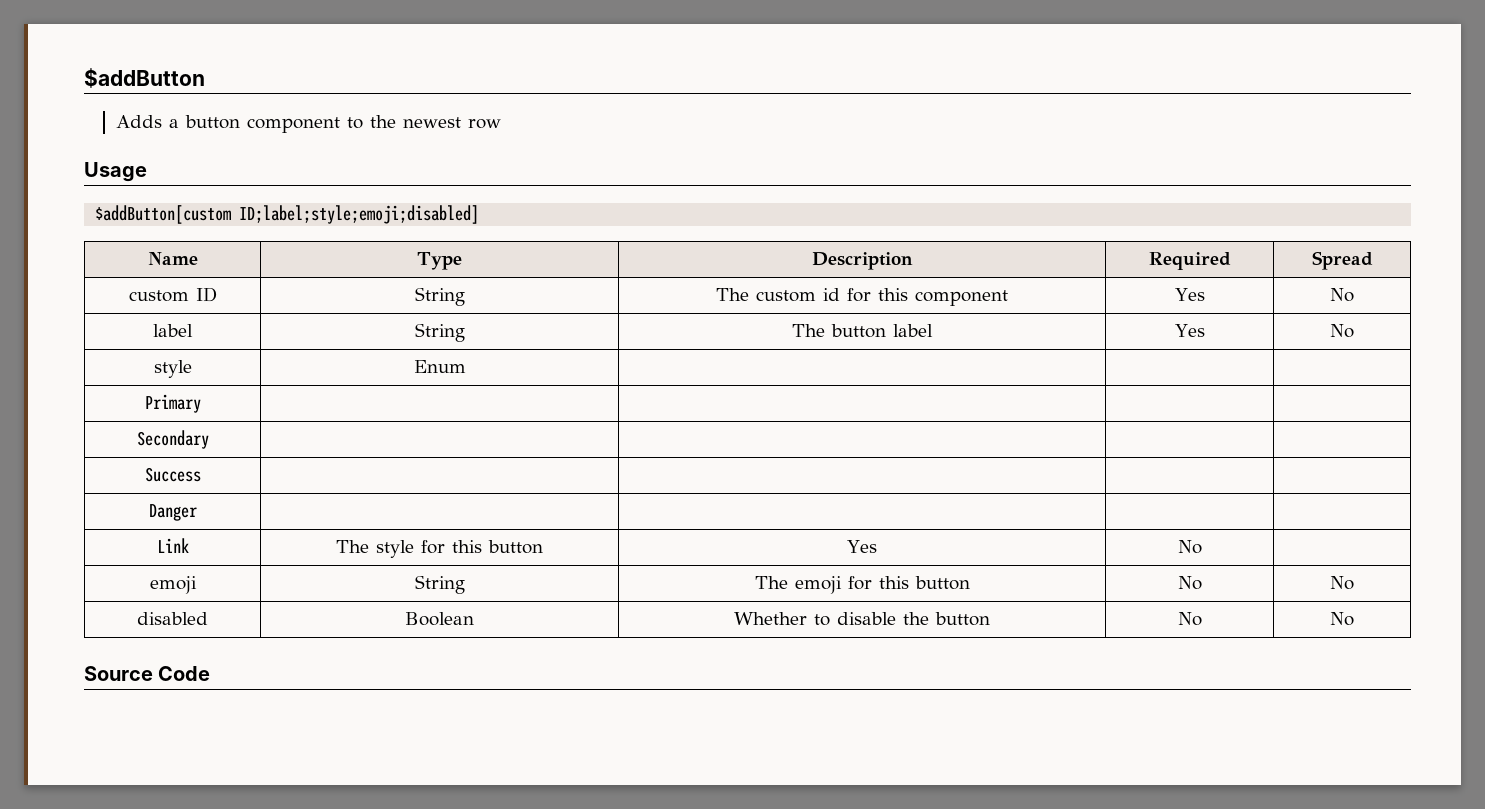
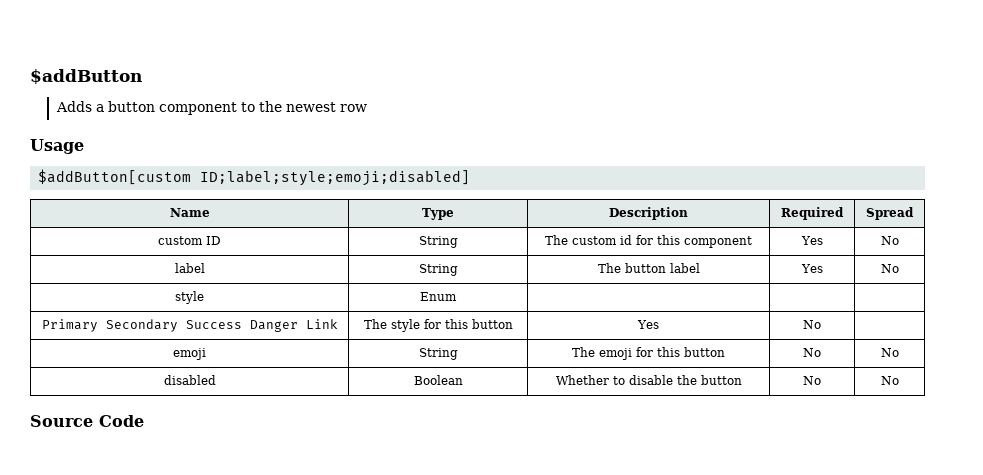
(201, 403) | | | | // -> (98, 325) none
(209, 439) | | | | // -> (178, 325) none
(201, 474) | | | | // -> (242, 324) none
(197, 512) | | | | // -> (298, 326) none

